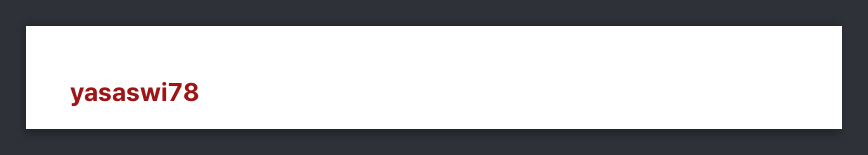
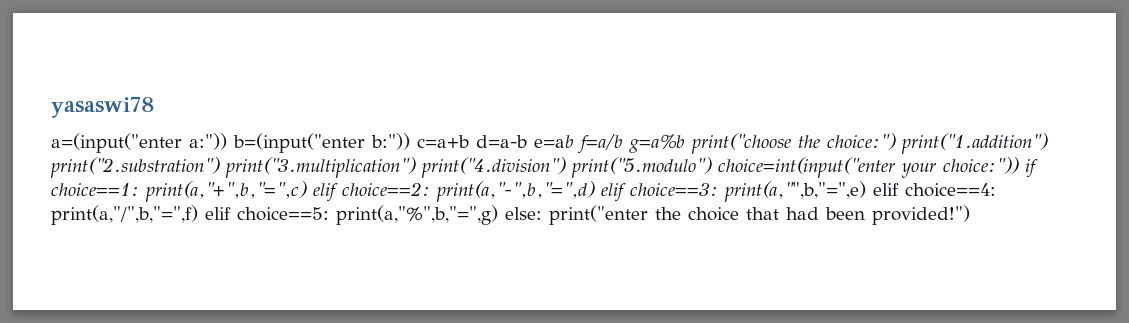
(199, 94) none -> [51,133,1048,154] [50,157,1038,178] [51,181,996,202] [51,205,971,225] // a=(input("enter a:")) b=(input("enter b:")) c=a+b d=a-b e=ab f=a/b g=a%b print("choose the choice:") print("1.addition") print("2.substration") print("3.multiplication") print("4.division") print("5.modulo") choice=int(input("enter your choice:")) if choice==1: print(a,"+",b,"=",c) elif choice==2: print(a,"-",b,"=",d) elif choice==3: print(a,"",b,"=",e) elif choice==4: print(a,"/",b,"=",f) elif choice==5: print(a,"%",b,"=",g) else: print("enter the choice that had been provided!")

